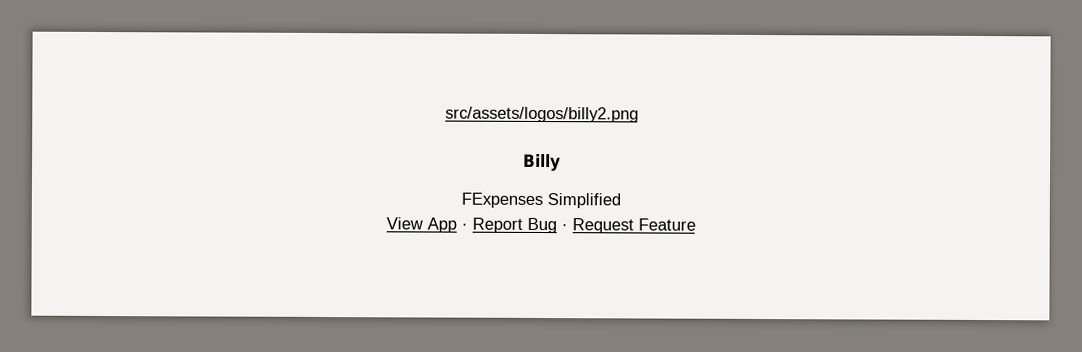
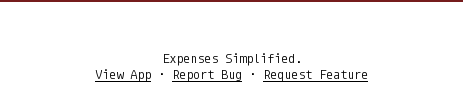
[444,106,639,123] [522,153,561,172] [460,192,621,209] src/assets/logos/billy2.png // Billy // FExpenses Simplified -> [161,53,302,66] Expenses Simplified.

